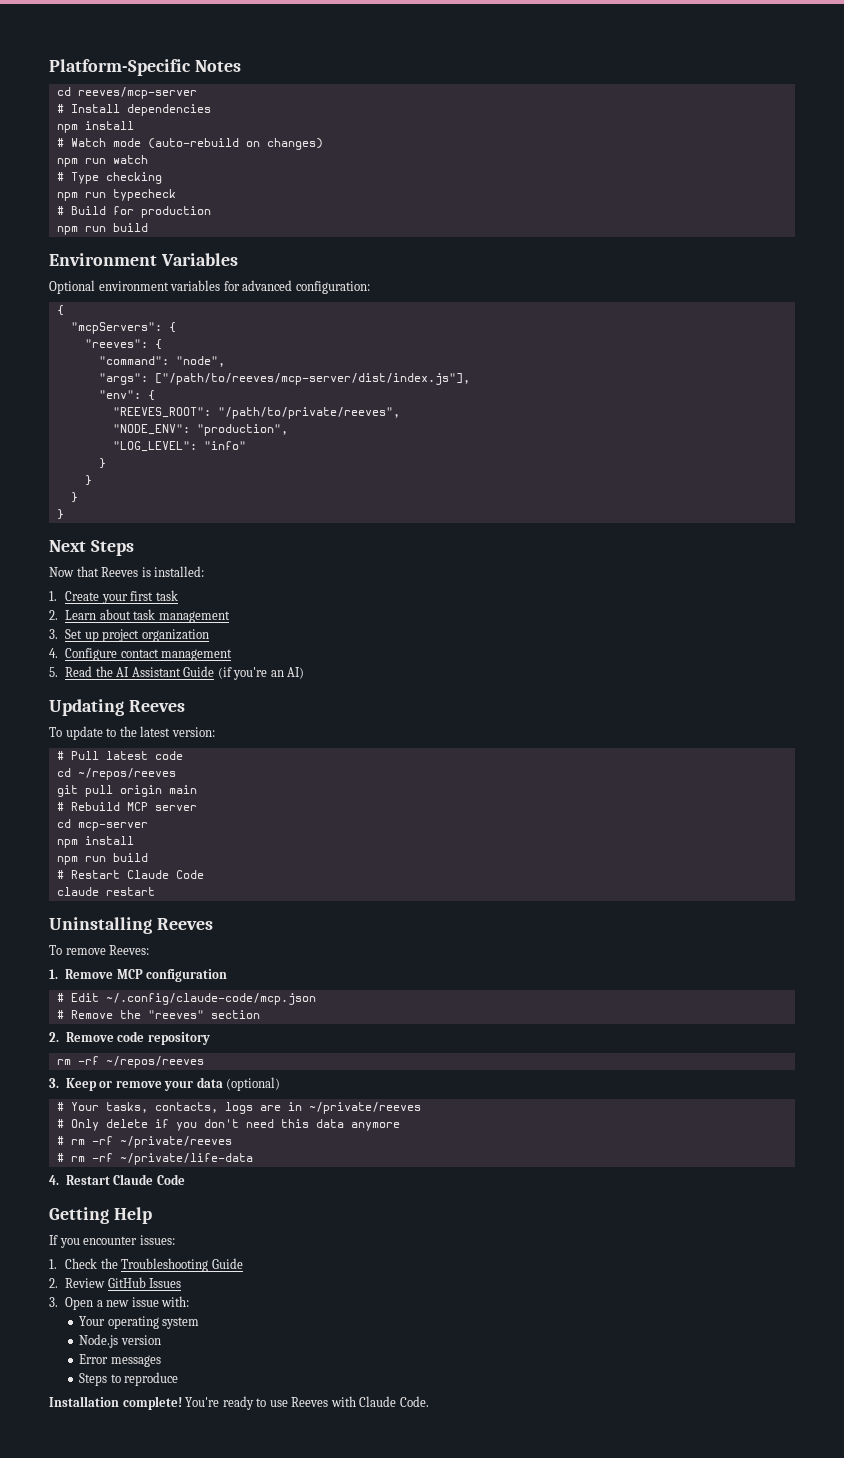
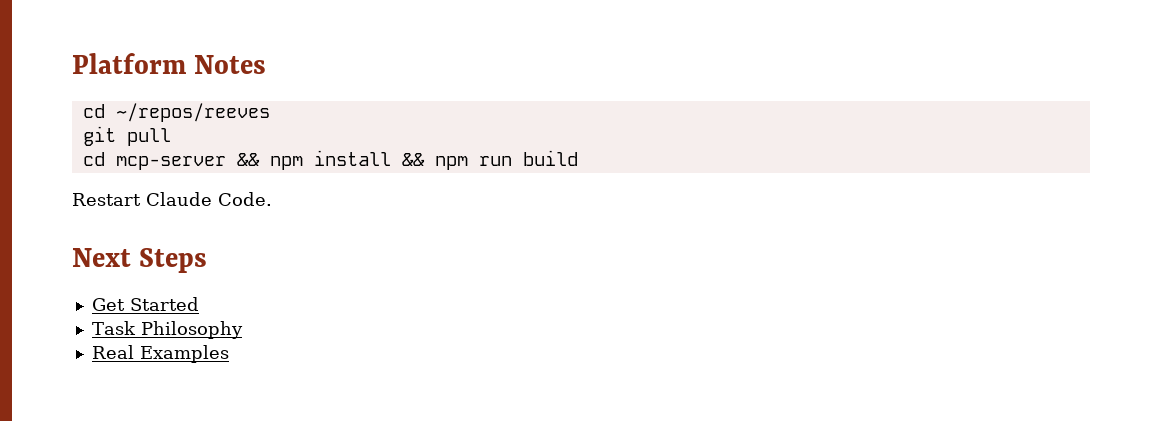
[49,59,191,76] Platform-Specific -> [72,53,186,74] Platform
[77,87,197,99] [56,104,211,116] [56,121,134,133] [56,138,323,150] [56,155,148,167] [56,172,162,184] [56,189,176,201] [56,206,211,218] [56,223,148,235] [49,253,238,266] [49,280,370,294] [56,305,64,316] [70,322,176,334] [84,339,162,350] [98,356,225,367] [98,373,470,385] [98,390,155,401] [112,407,400,419] [112,424,288,436] [112,441,246,452] [98,458,106,469] [84,475,92,486] [70,492,78,503] [56,509,64,520] [49,540,134,556] [49,566,205,577] [49,590,178,604] [49,609,230,623] [49,629,209,642] [49,648,233,661] [49,666,305,680] [49,699,185,716] [49,726,215,740] [56,751,183,760] [56,768,176,780] [56,785,197,797] [56,802,197,811] reeves/mcp-server // # Install dependencies // npm install // # Watch mode (auto-rebuild on changes) // npm run watch // # Type checking // npm run typecheck // # Build for production // npm run build // Environment Variables // Optional environment variables for advanced configuration: // { // "mcpServers": { // "reeves": { // "command": "node", // "args": ["/path/to/reeves/mcp-server/dist/index.js"], // "env": { // "REEVES_ROOT": "/path/to/private/reeves", // "NODE_ENV": "production", // "LOG_LEVEL": "info" // } // } // } // } // Next Steps // Now that Reeves is installed: // 1. Create your first task // 2. Learn about task management // 3. Set up project organization // 4. Configure contact management // 5. Read the AI Assistant Guide (if you're an AI) // Updating Reeves // To update to the latest version: // # Pull latest code // cd ~/repos/reeves // git pull origin main // # Rebuild MCP server -> [115,103,270,122] [82,126,171,146] ~/repos/reeves // git pull
[56,836,134,848] [56,853,148,865] [56,870,204,879] [56,887,155,896] [49,917,213,934] [49,945,150,955] [49,969,228,982] [56,993,316,1005] [56,1010,260,1019] [49,1031,210,1045] [56,1056,204,1068] [49,1077,281,1091] [56,1102,421,1114] [56,1119,400,1131] [56,1136,232,1148] [56,1153,253,1165] [49,1174,185,1185] [49,1207,152,1224] [49,1235,175,1248] [49,1258,243,1272] [49,1277,182,1288] [49,1296,190,1310] [79,1316,200,1329] [79,1334,161,1348] [79,1354,161,1367] [79,1372,179,1386] [49,1396,429,1410] // npm install // npm run build // # Restart Claude Code // claude restart // Uninstalling Reeves // To remove Reeves: // 1. Remove MCP configuration // # Edit ~/.config/claude-code/mcp.json // # Remove the "reeves" section // 2. Remove code repository // rm -rf ~/repos/reeves // 3. Keep or remove your data (optional) // # Your tasks, contacts, logs are in ~/private/reeves // # Only delete if you don't need this data anymore // # rm -rf ~/private/reeves // # rm -rf ~/private/life-data // 4. Restart Claude Code // Getting Help // If you encounter issues: // 1. Check the Troubleshooting Guide // 2. Review GitHub Issues // 3. Open a new issue with: // Your operating system // Node.js version // Error messages // Steps to reproduce // Installation complete! You're ready to use Reeves with Claude Code. -> [236,150,578,170] [72,192,272,206] [72,248,208,273] [91,297,199,311] [91,321,243,339] [91,345,229,363] && npm install && npm run build // Restart Claude Code. // Next Steps // Get Started // Task Philosophy // Real Examples

